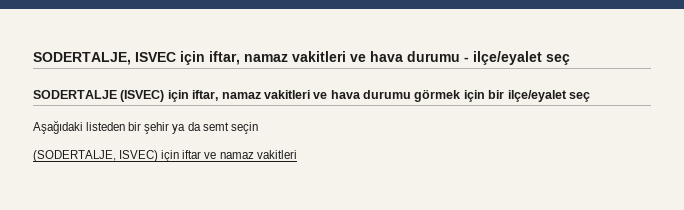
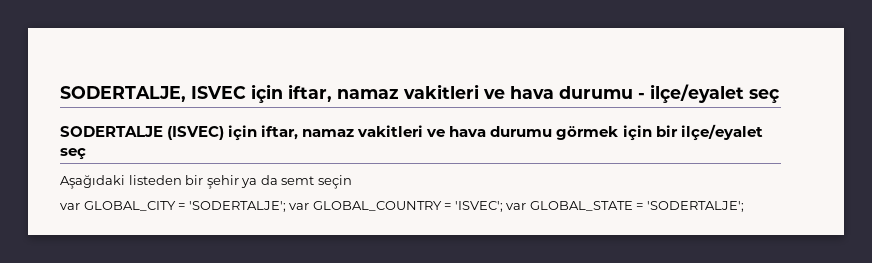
[33,150,297,162] (SODERTALJE, ISVEC) için iftar ve namaz vakitleri -> [60,201,744,212] var GLOBAL_CITY = 'SODERTALJE'; var GLOBAL_COUNTRY = 'ISVEC'; var GLOBAL_STATE = 'SODERTALJE';

